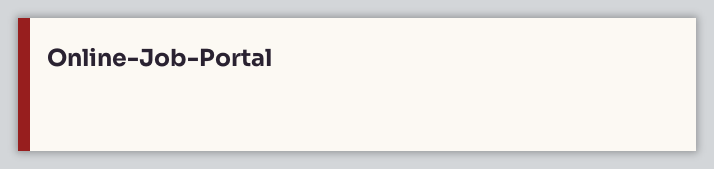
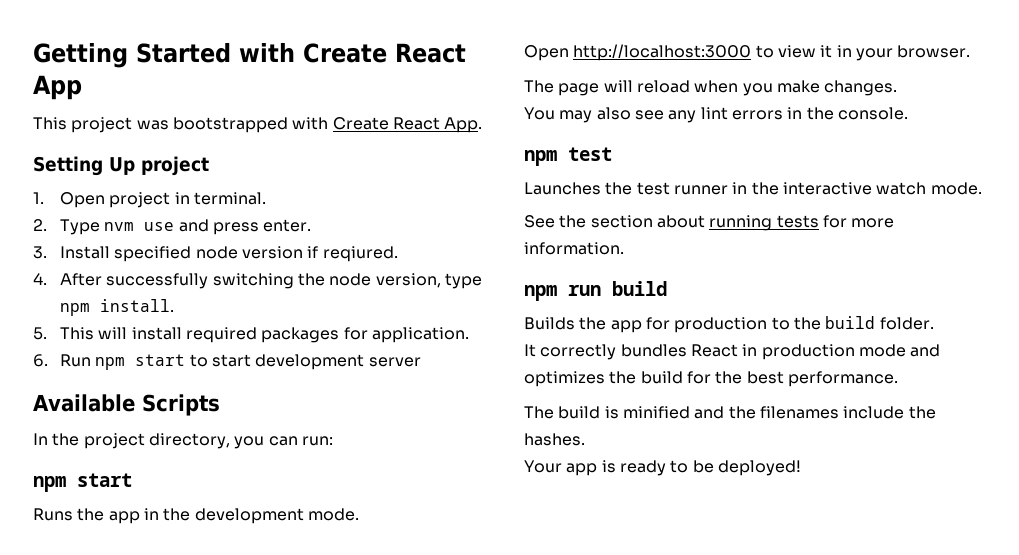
[47,47,272,67] Online-Job-Portal -> [33,43,466,68] [33,75,82,100] [33,117,483,133] [33,156,209,176] [33,192,266,208] [33,219,312,235] [33,246,398,262] [33,273,482,289] [59,299,174,316] [33,327,469,343] [33,354,421,370] [33,394,220,416] [33,433,333,449] [33,473,132,492] [33,508,359,524] [524,44,971,61] [524,80,898,96] [524,107,908,123] [524,147,612,166] [524,182,982,195] [524,215,895,231] [524,242,624,255] [524,281,667,301] [524,316,934,333] [524,344,941,360] [524,371,898,387] [524,406,936,419] [524,433,585,446] [524,460,801,476] Getting Started with Create React App // This project was bootstrapped with Create React App. // Setting Up project // 1. Open project in terminal. // 2. Type nvm use and press enter. // 3. Install specified node version if reqiured. // 4. After successfully switching the node version, type npm install. // 5. This will install required packages for application. // 6. Run npm start to start development server // Available Scripts // In the project directory, you can run: // npm start // Runs the app in the development mode. // Open http://localhost:3000 to view it in your browser. // The page will reload when you make changes. // You may also see any lint errors in the console. // npm test // Launches the test runner in the interactive watch mode. // See the section about running tests for more information. // npm run build // Builds the app for production to the build folder. // It correctly bundles React in production mode and optimizes the build for the best performance. // The build is minified and the filenames include the hashes. // Your app is ready to be deployed!

